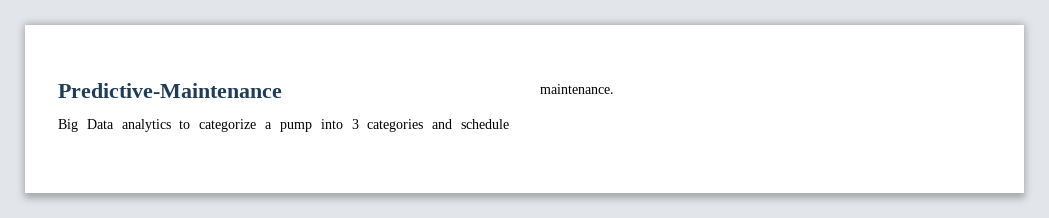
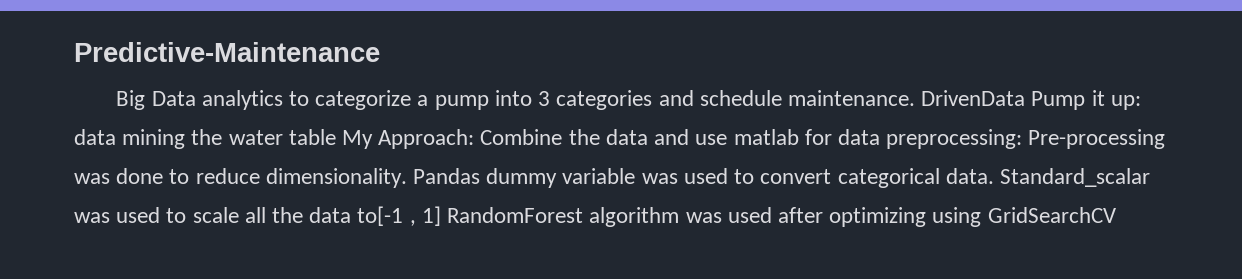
(614, 89) none -> [921,90,1141,110] [74,129,1166,149] [74,168,1150,188] [74,206,1116,227] DrivenData Pump it up: data mining the water table My Approach: Combine the data and use matlab for data preprocessing: Pre-processing was done to reduce dimensionality. Pandas dummy variable was used to convert categorical data. Standard_scalar was used to scale all the data to[-1 , 1] RandomForest algorithm was used after optimizing using GridSearchCV

